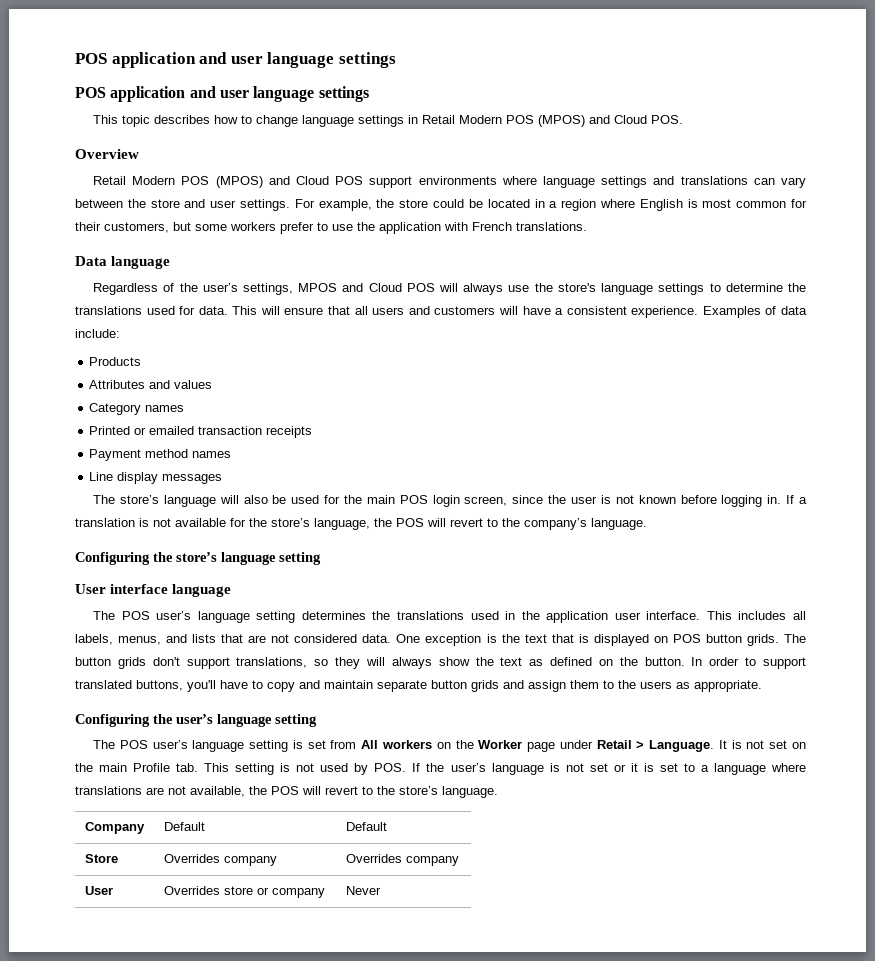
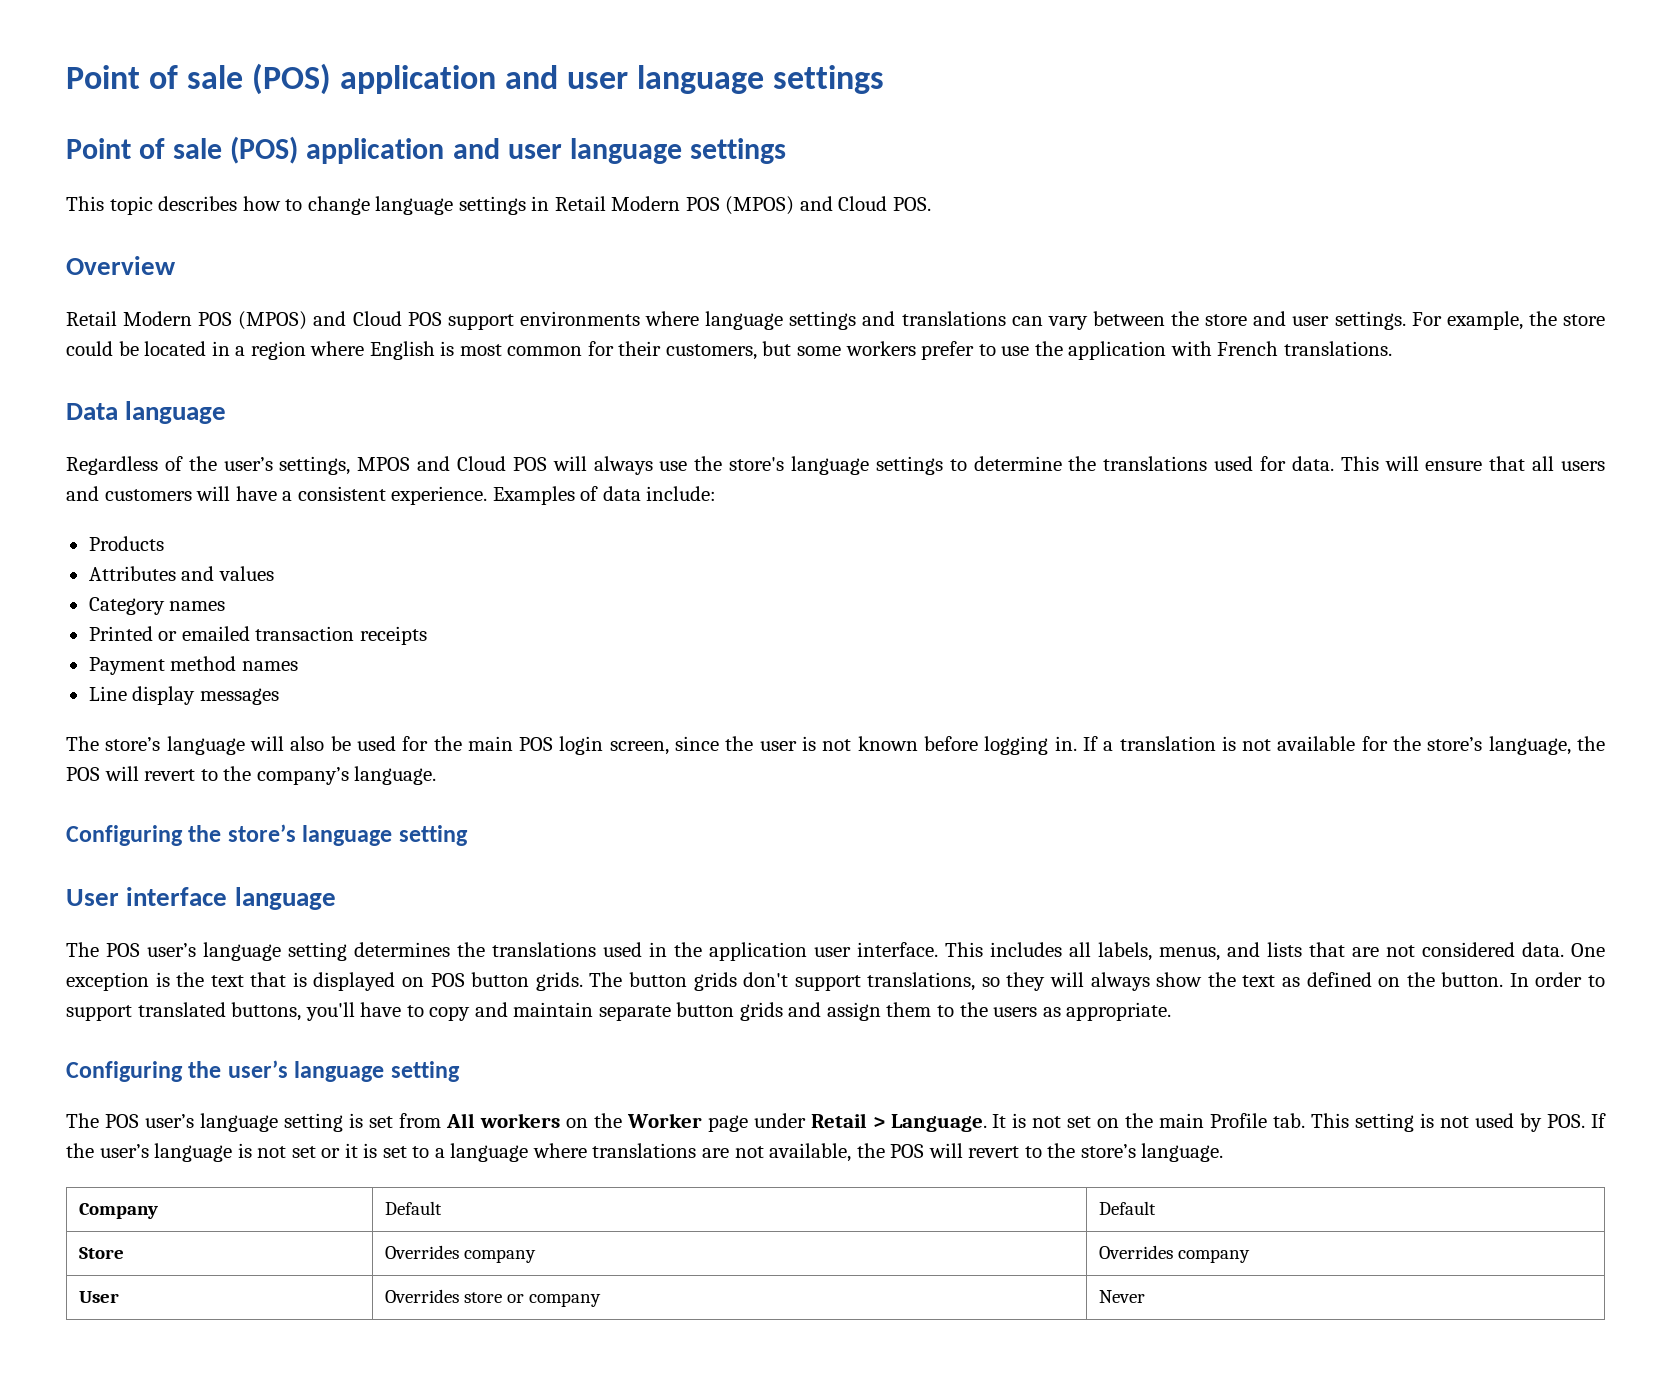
[75,52,396,68] [75,87,106,98] POS application and user language settings // POS -> [66,63,885,95] [66,136,299,164] Point of sale (POS) application and user language settings // Point of sale (POS)

